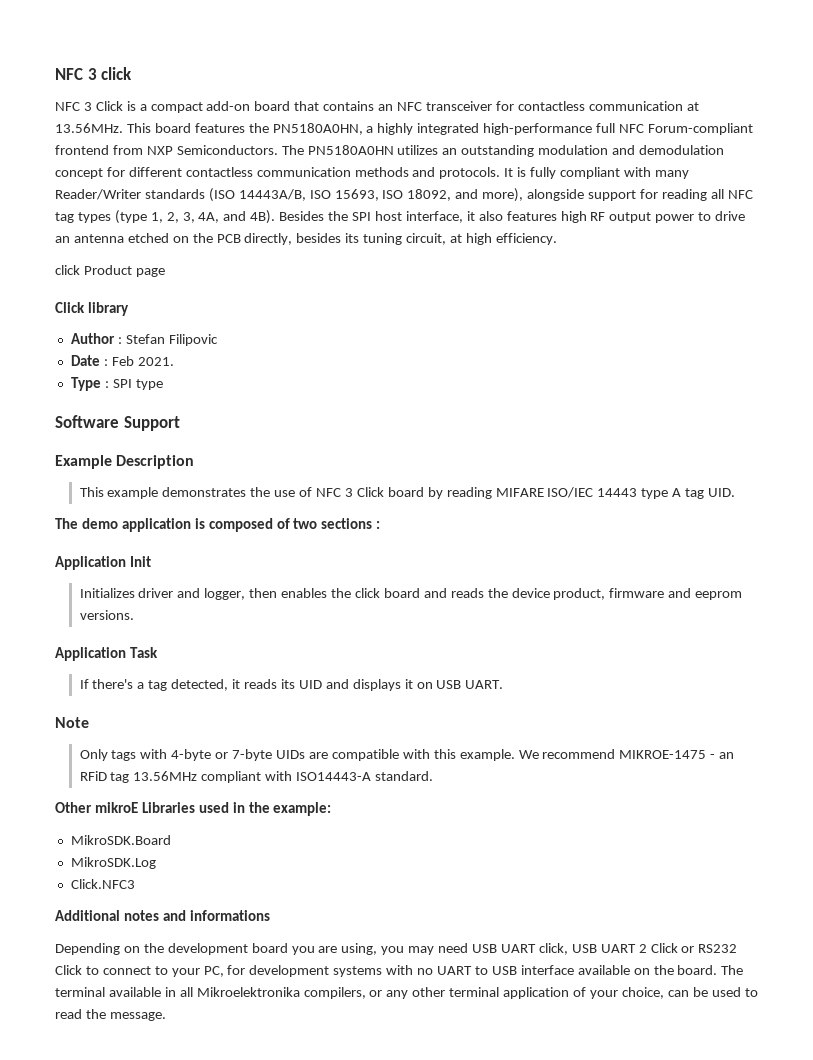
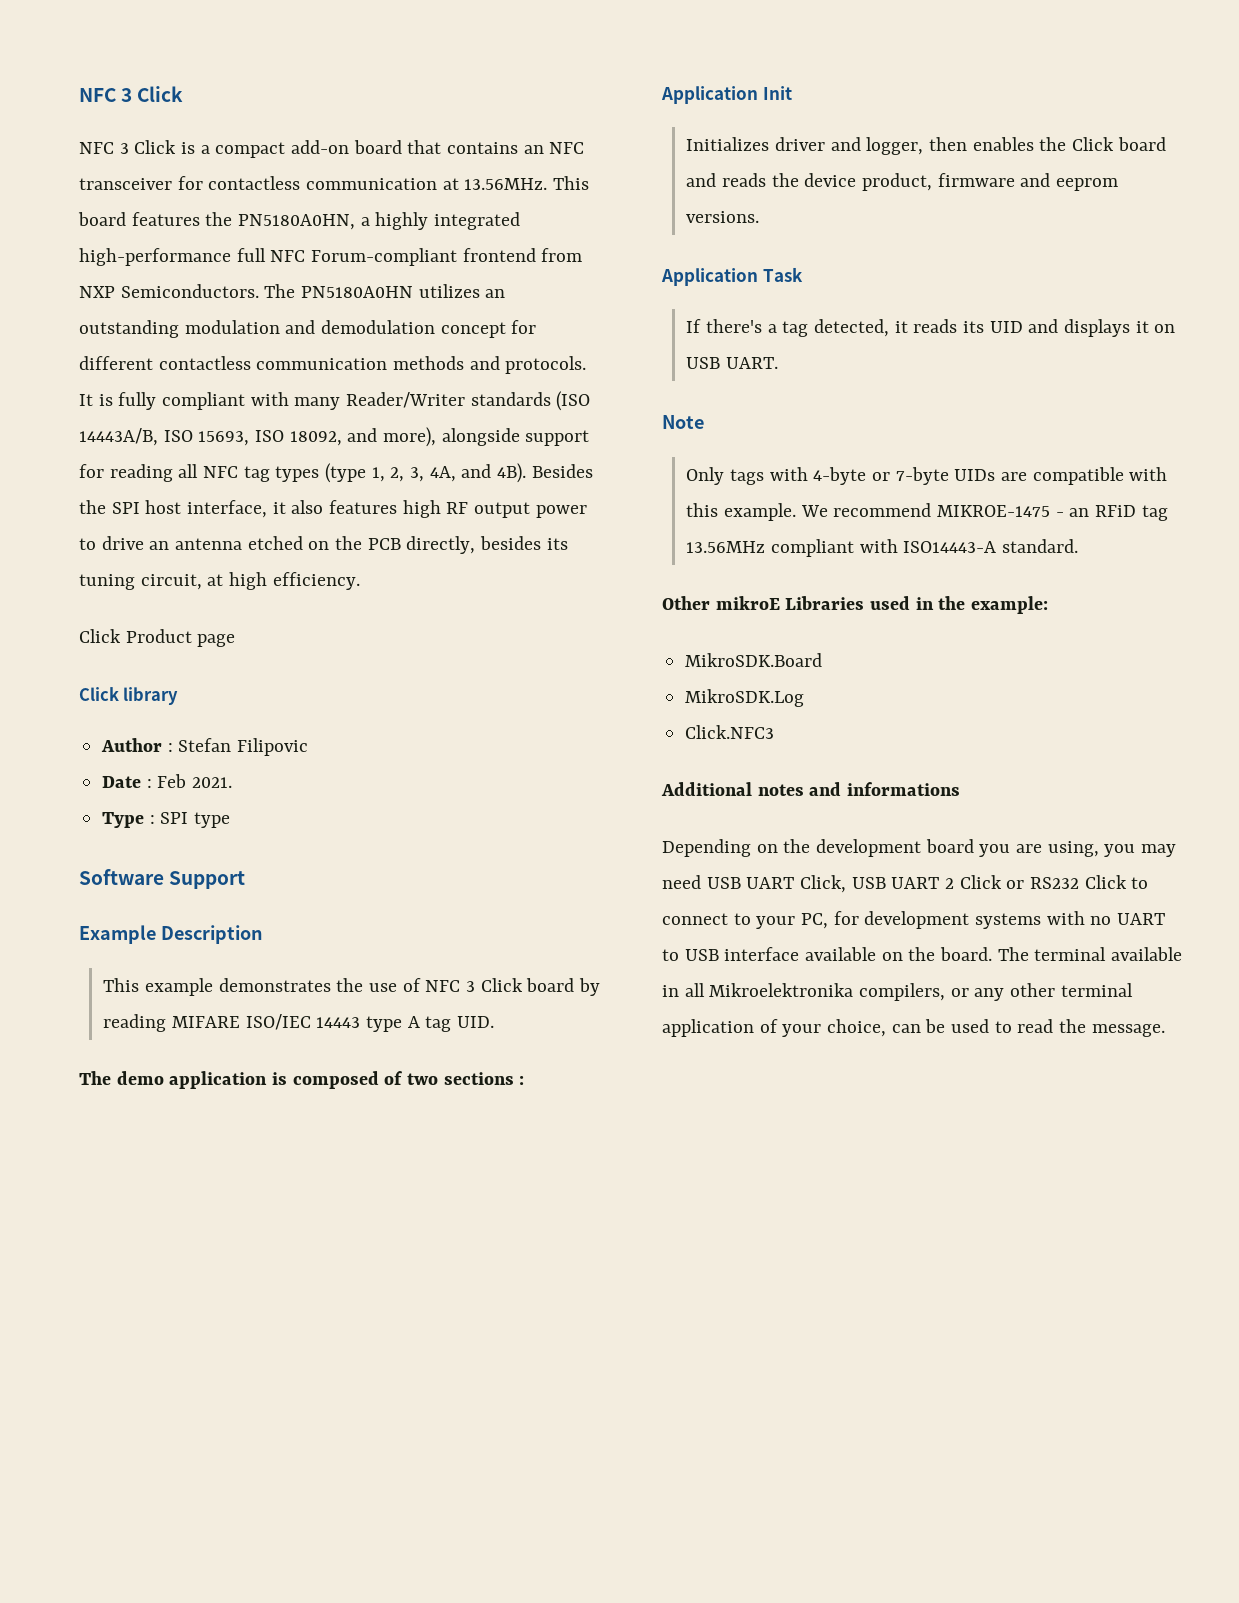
[55,67,133,80] NFC 3 click -> [79,86,184,102] NFC 3 Click
[55,265,80,275] click -> [79,629,121,643] Click
[354,588,380,598] click -> [1071,137,1114,151] Click
[538,943,568,955] click, -> [800,875,847,893] Click,

